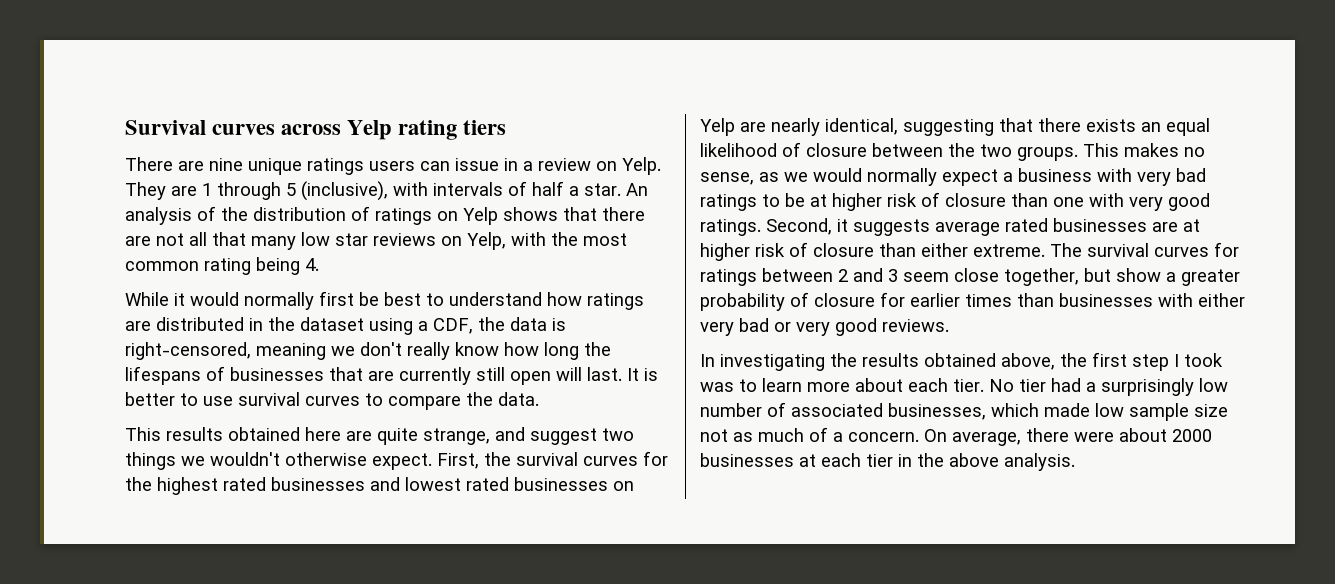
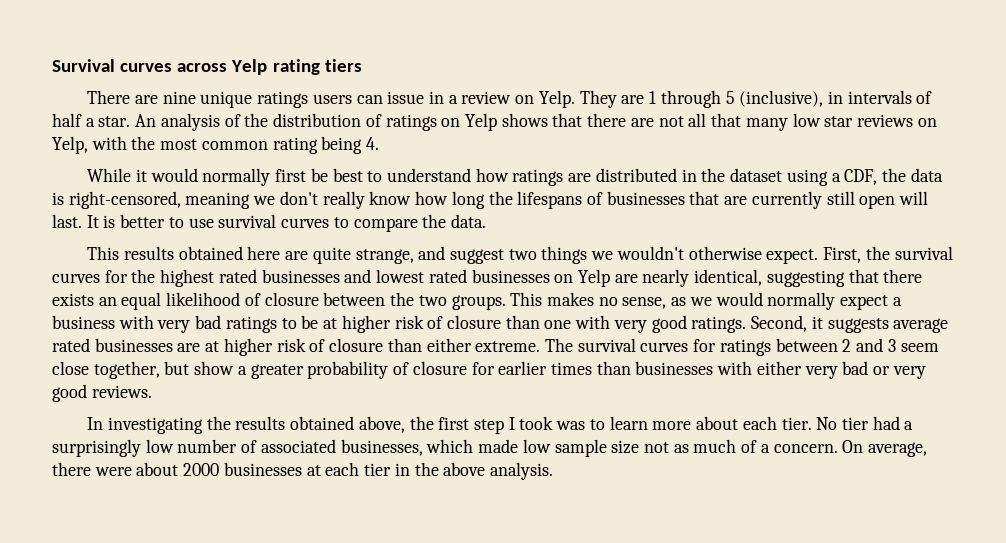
[393,182,428,196] with -> [828,91,844,104] in

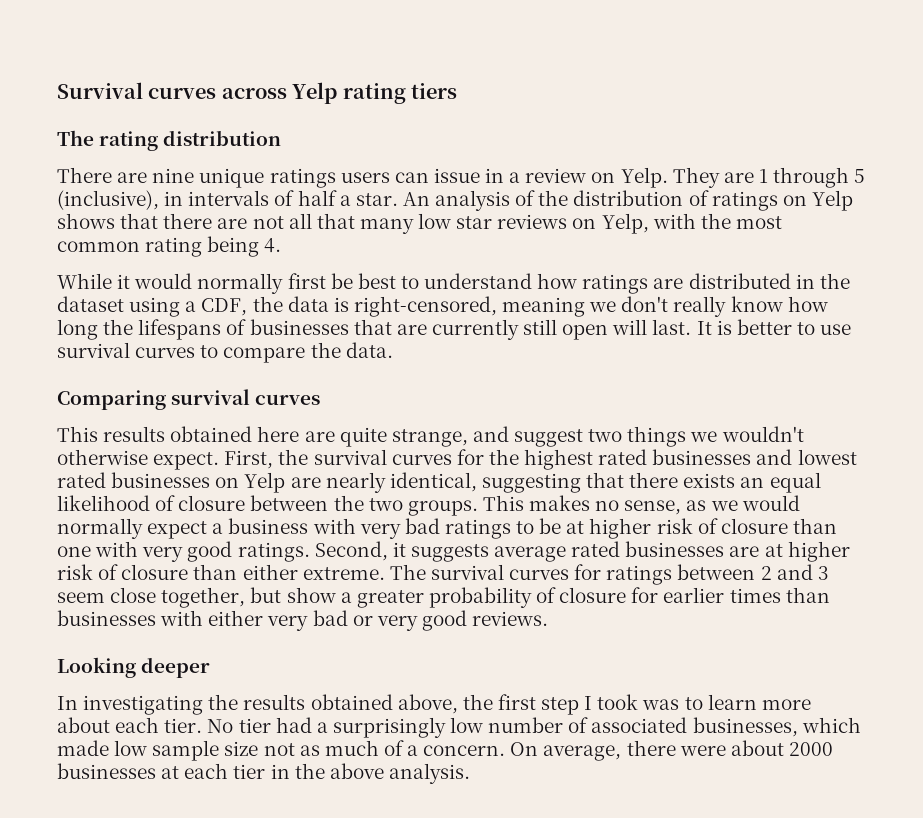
(362, 65) none -> [57,130,282,151] // The rating distribution
(486, 221) none -> [57,389,321,410] // Comparing survival curves
(152, 391) none -> [57,657,211,678] // Looking deeper

